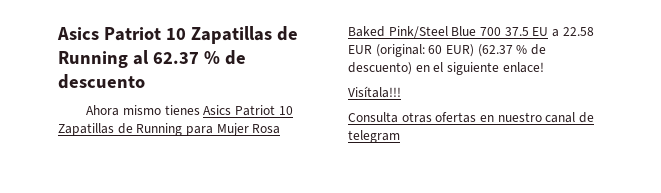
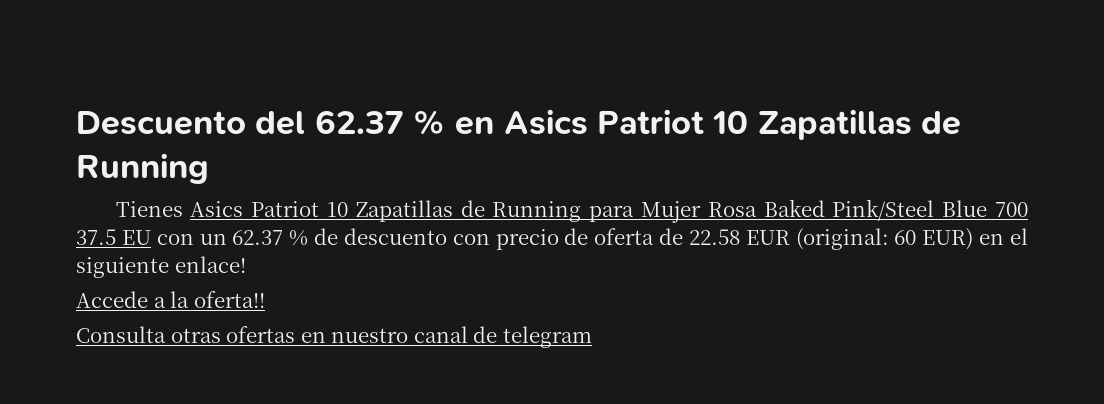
[57,26,298,44] [58,50,246,68] [58,74,145,89] [86,105,200,116] Asics Patriot 10 Zapatillas de Running al 62.37 % de descuento // Ahora mismo tienes -> [76,109,961,140] [76,153,209,184] [115,201,183,217] Descuento del 62.37 % en Asics Patriot 10 Zapatillas de Running // Tienes
[551,29,559,37] a -> [156,228,684,250] con un 62.37 % de descuento con precio de oferta de
[477,44,546,57] [348,62,412,75] (62.37 % de descuento) -> (974, 239) none
[348,86,401,98] Visítala!!! -> [76,291,265,308] Accede a la oferta!!

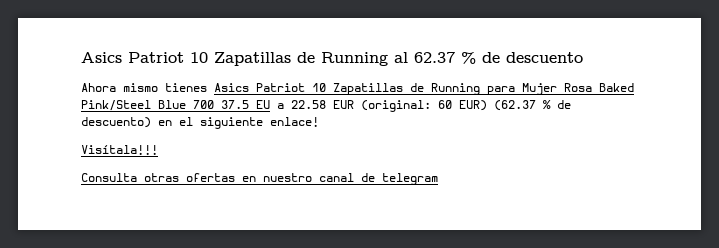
[76,109,961,140] [76,153,209,184] [115,201,183,217] Descuento del 62.37 % en Asics Patriot 10 Zapatillas de Running // Tienes -> [81,52,583,66] [81,83,207,92] Asics Patriot 10 Zapatillas de Running al 62.37 % de descuento // Ahora mismo tienes
[156,228,684,250] con un 62.37 % de descuento con precio de oferta de -> [277,103,284,109] a
(974, 239) none -> [494,100,571,111] [81,117,151,128] (62.37 % de descuento)
[76,291,265,308] Accede a la oferta!! -> [81,145,158,155] Visítala!!!

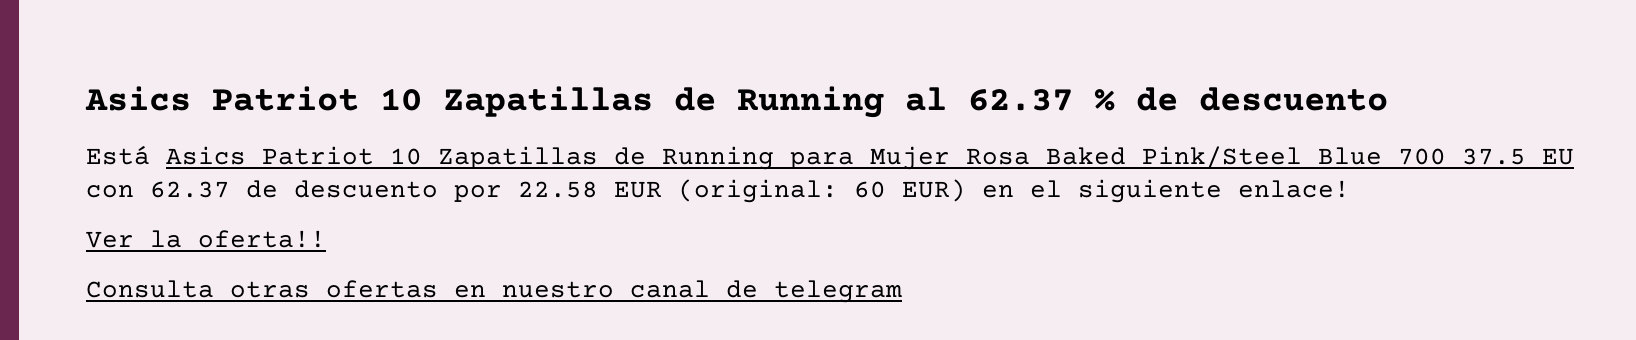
[81,83,207,92] Ahora mismo tienes -> [86,145,150,165] Está
[277,103,284,109] a -> [86,180,502,202] con 62.37 de descuento por
[494,100,571,111] [81,117,151,128] (62.37 % de descuento) -> (966, 190) none
[81,145,158,155] Visítala!!! -> [86,230,326,248] Ver la oferta!!

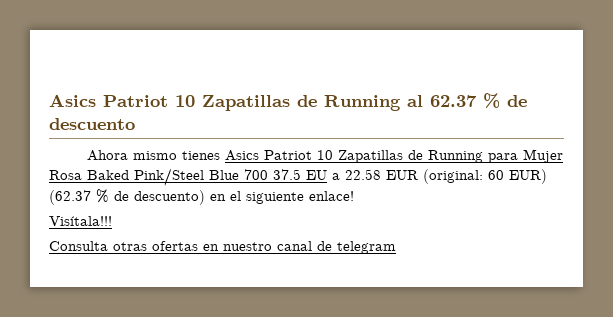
[86,145,150,165] Está -> [86,150,220,161] Ahora mismo tienes
[86,180,502,202] con 62.37 de descuento por -> [332,173,340,180] a
(966, 190) none -> [49,189,205,205] (62.37 % de descuento)
[86,230,326,248] Ver la oferta!! -> [49,216,112,226] Visítala!!!

